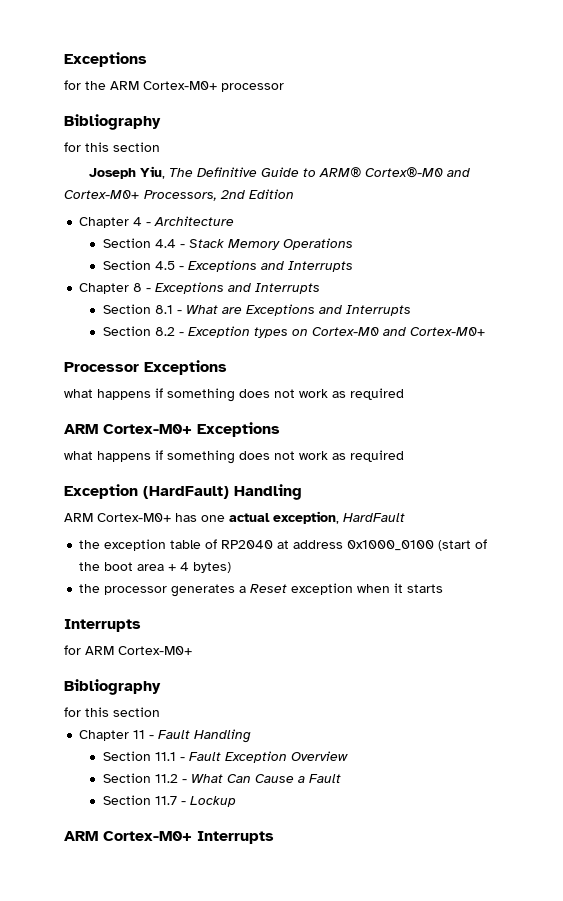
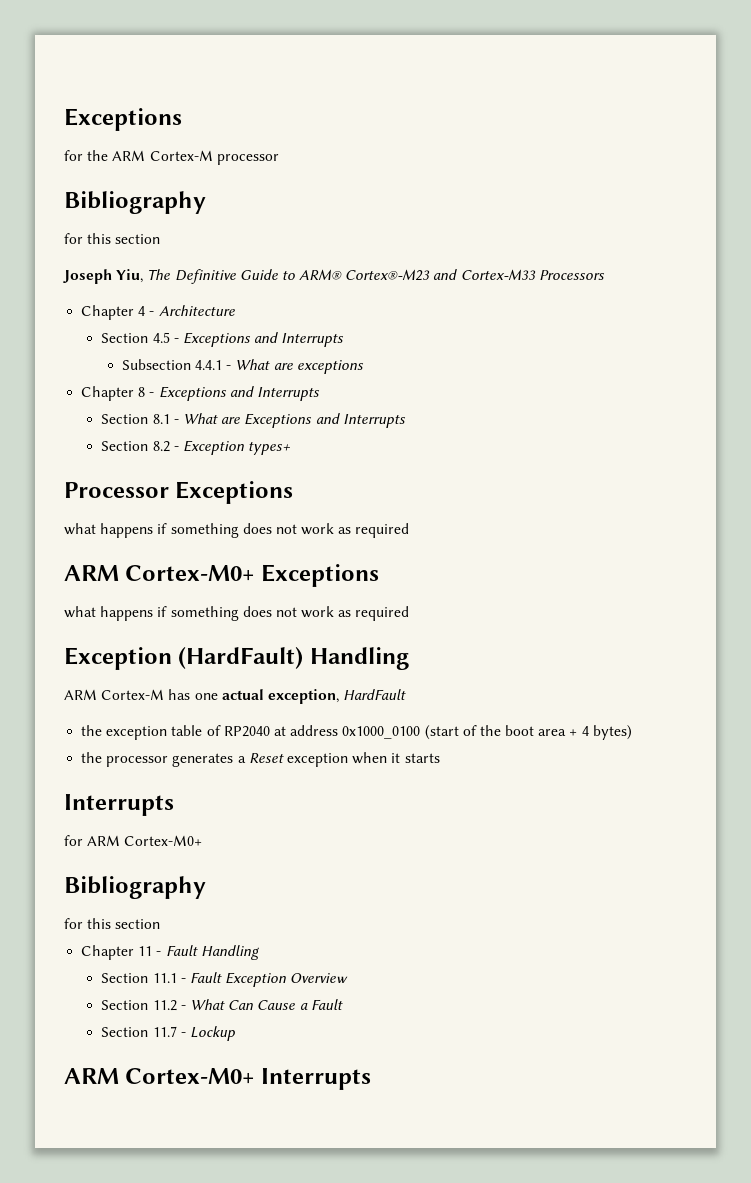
[143,81,217,90] Cortex-M0+ -> [149,150,213,161] Cortex-M
[365,167,471,178] [64,189,294,201] [79,216,235,228] [102,238,353,250] Cortex®-M0 and Cortex-M0+ Processors, 2nd Edition // Chapter 4 - Architecture // Section 4.4 - Stack Memory Operations -> [345,269,605,281] [81,305,235,320] Cortex®-M23 and Cortex-M33 Processors // Chapter 4 - Architecture
(353, 266) none -> [121,359,364,374] // Subsection 4.4.1 - What are exceptions
[253,327,486,338] types on Cortex-M0 and Cortex-M0+ -> [248,442,291,455] types+
[97,513,171,522] Cortex-M0+ -> [101,689,165,700] Cortex-M

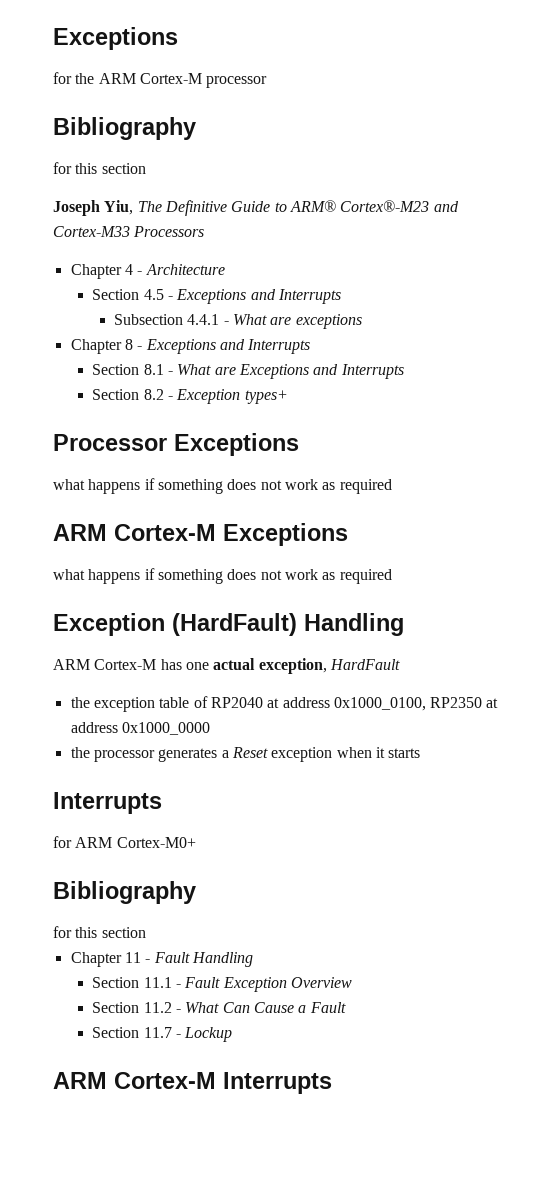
[125,565,255,581] Cortex-M0+ -> [114,524,216,541] Cortex-M
[342,725,632,740] 0x1000_0100 (start of the boot area + 4 bytes) -> [333,697,499,711] [70,722,210,735] 0x1000_0100, RP2350 at address 0x1000_0000
[125,1068,255,1084] Cortex-M0+ -> [114,1072,216,1089] Cortex-M

